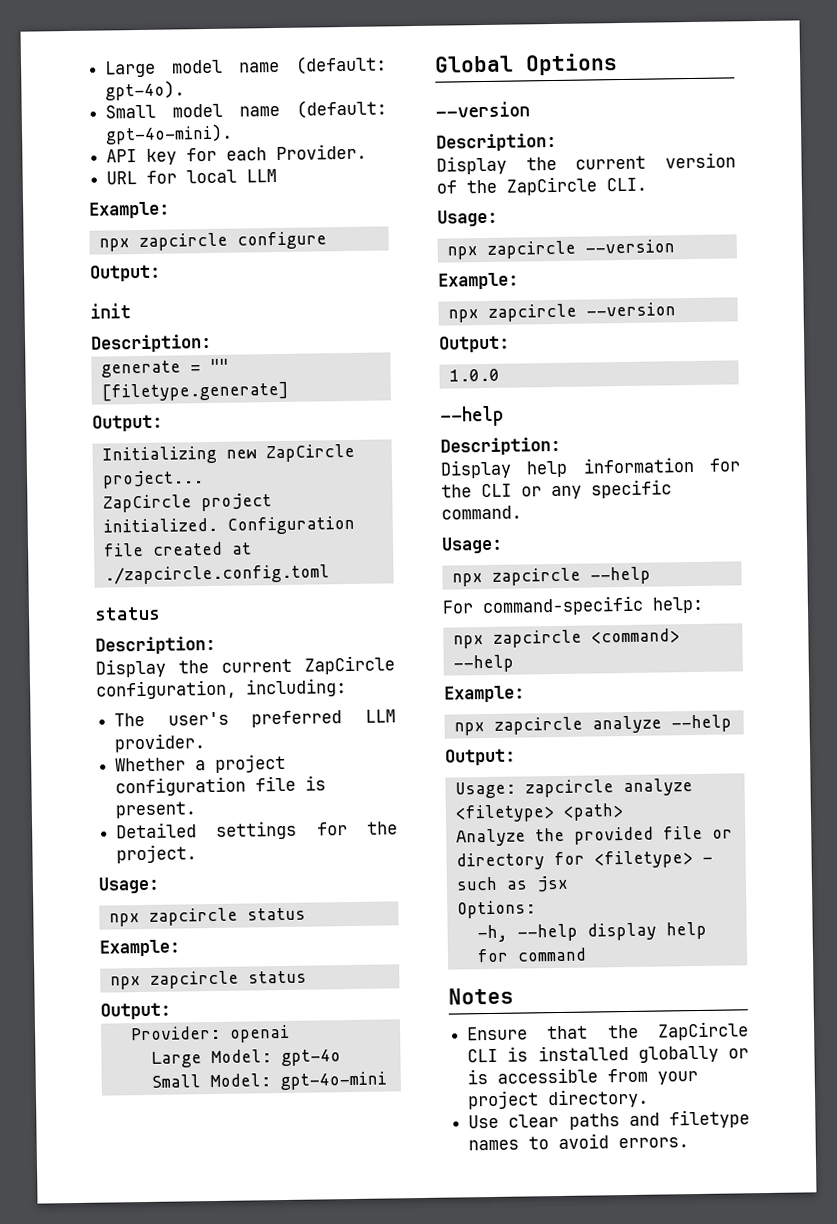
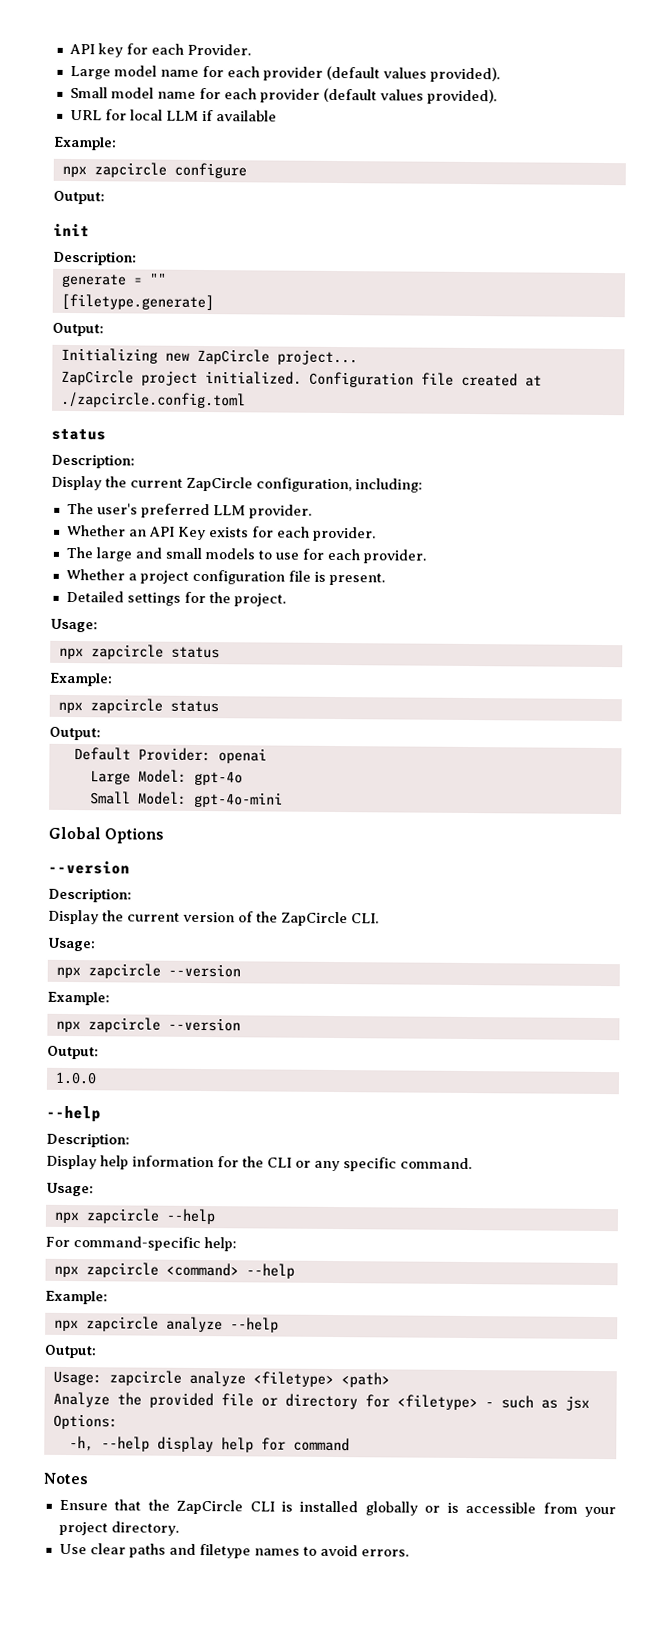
[104,55,388,78] [105,80,186,101] [105,99,388,119] [105,123,234,145] Large model name (default: gpt-4o). // Small model name (default: gpt-4o-mini). // -> (68, 49) none
(368, 152) none -> [69,65,500,83] [69,86,497,105] // Large model name for each provider (default values provided). // Small model name for each provider (default values provided).
(278, 175) none -> [201,109,277,122] if available
(206, 743) none -> [66,524,376,542] [65,546,426,564] // Whether an API Key exists for each provider. // The large and small models to use for each provider.
(171, 1011) none -> [73,747,131,761] Default

